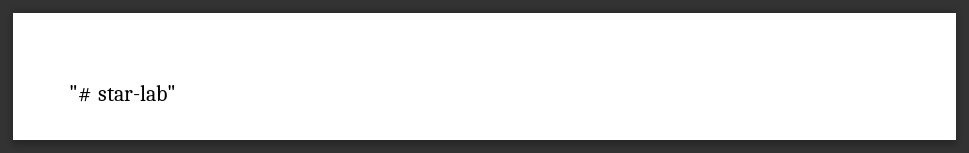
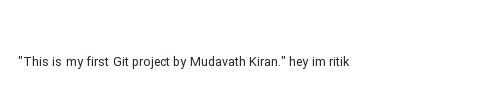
[69,85,176,102] "# star-lab" -> [18,56,351,69] "This is my first Git project by Mudavath Kiran." hey im ritik

